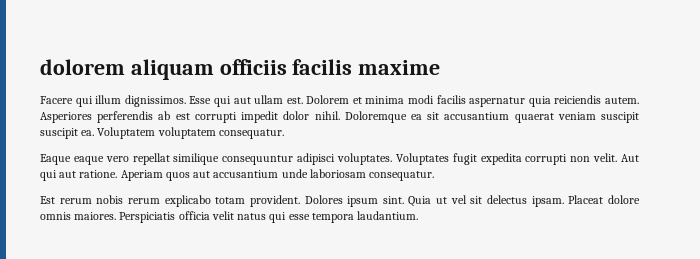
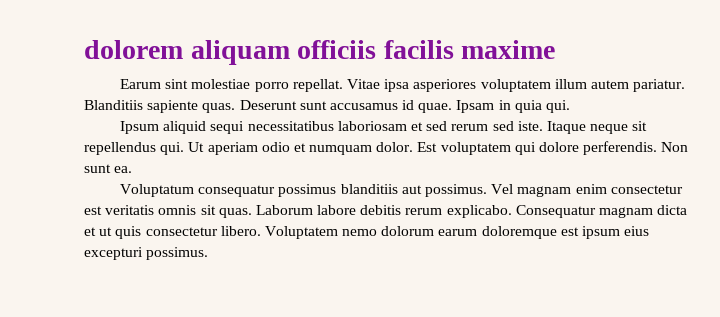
[40,95,639,107] [40,111,639,123] [40,127,284,139] [40,153,639,165] [40,169,435,181] [40,195,640,207] [40,211,419,223] Facere qui illum dignissimos. Esse qui aut ullam est. Dolorem et minima modi facilis aspernatur quia reiciendis autem. Asperiores perferendis ab est corrupti impedit dolor nihil. Doloremque ea sit accusantium quaerat veniam suscipit suscipit ea. Voluptatem voluptatem consequatur. // Eaque eaque vero repellat similique consequuntur adipisci voluptates. Voluptates fugit expedita corrupti non velit. Aut qui aut ratione. Aperiam quos aut accusantium unde laboriosam consequatur. // Est rerum nobis rerum explicabo totam provident. Dolores ipsum sint. Quia ut vel sit delectus ipsam. Placeat dolore omnis maiores. Perspiciatis officia velit natus qui esse tempora laudantium. -> [120,79,686,92] [84,100,571,113] [120,121,648,134] [84,141,689,155] [84,164,133,173] [120,184,683,197] [84,205,688,218] [84,226,650,239] [84,247,209,260] Earum sint molestiae porro repellat. Vitae ipsa asperiores voluptatem illum autem pariatur. Blanditiis sapiente quas. Deserunt sunt accusamus id quae. Ipsam in quia qui. // Ipsum aliquid sequi necessitatibus laboriosam et sed rerum sed iste. Itaque neque sit repellendus qui. Ut aperiam odio et numquam dolor. Est voluptatem qui dolore perferendis. Non sunt ea. // Voluptatum consequatur possimus blanditiis aut possimus. Vel magnam enim consectetur est veritatis omnis sit quas. Laborum labore debitis rerum explicabo. Consequatur magnam dicta et ut quis consectetur libero. Voluptatem nemo dolorum earum doloremque est ipsum eius excepturi possimus.

